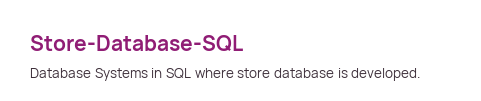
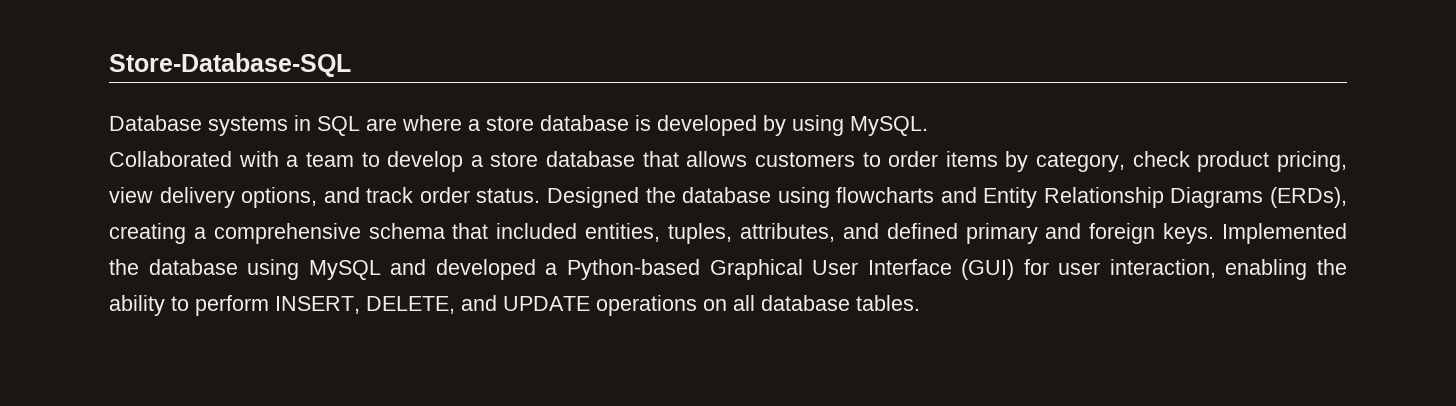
[94,68,148,81] Systems -> [208,116,288,136] systems
[194,68,421,81] where store database is developed. -> [366,115,928,136] [109,151,1347,172] [109,187,1347,208] [109,223,1347,244] [109,259,1347,280] [109,295,920,316] are where a store database is developed by using MySQL. // Collaborated with a team to develop a store database that allows customers to order items by category, check product pricing, view delivery options, and track order status. Designed the database using flowcharts and Entity Relationship Diagrams (ERDs), creating a comprehensive schema that included entities, tuples, attributes, and defined primary and foreign keys. Implemented the database using MySQL and developed a Python-based Graphical User Interface (GUI) for user interaction, enabling the ability to perform INSERT, DELETE, and UPDATE operations on all database tables.

